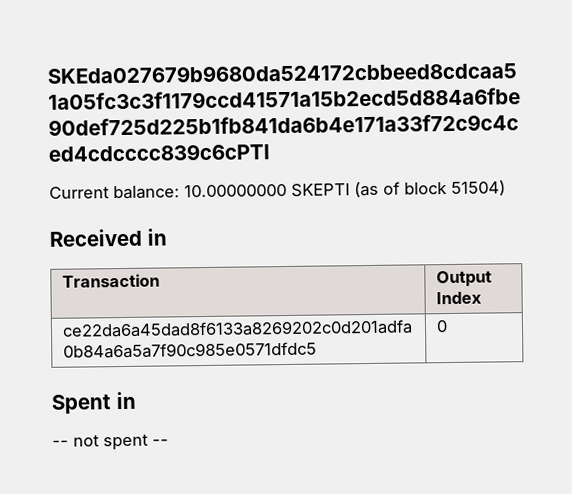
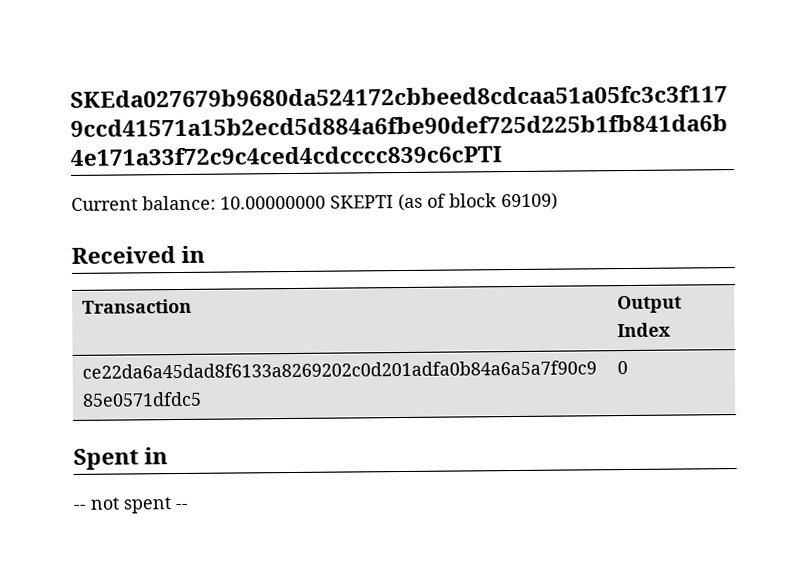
[451,180,506,196] 51504) -> [501,192,558,211] 69109)

